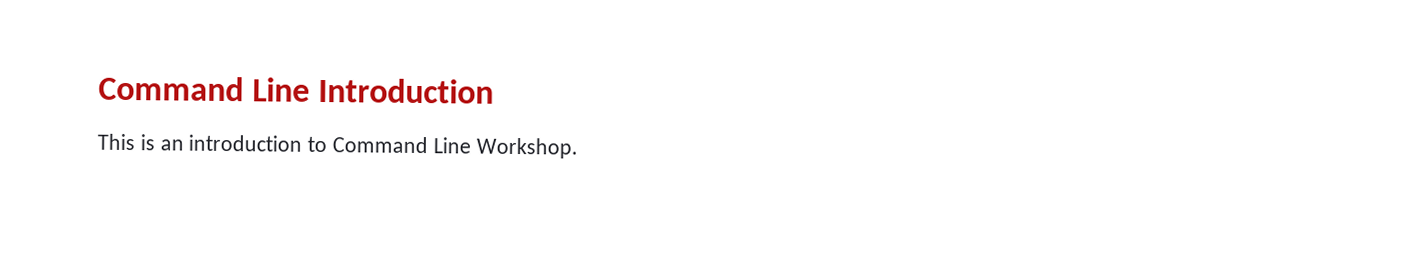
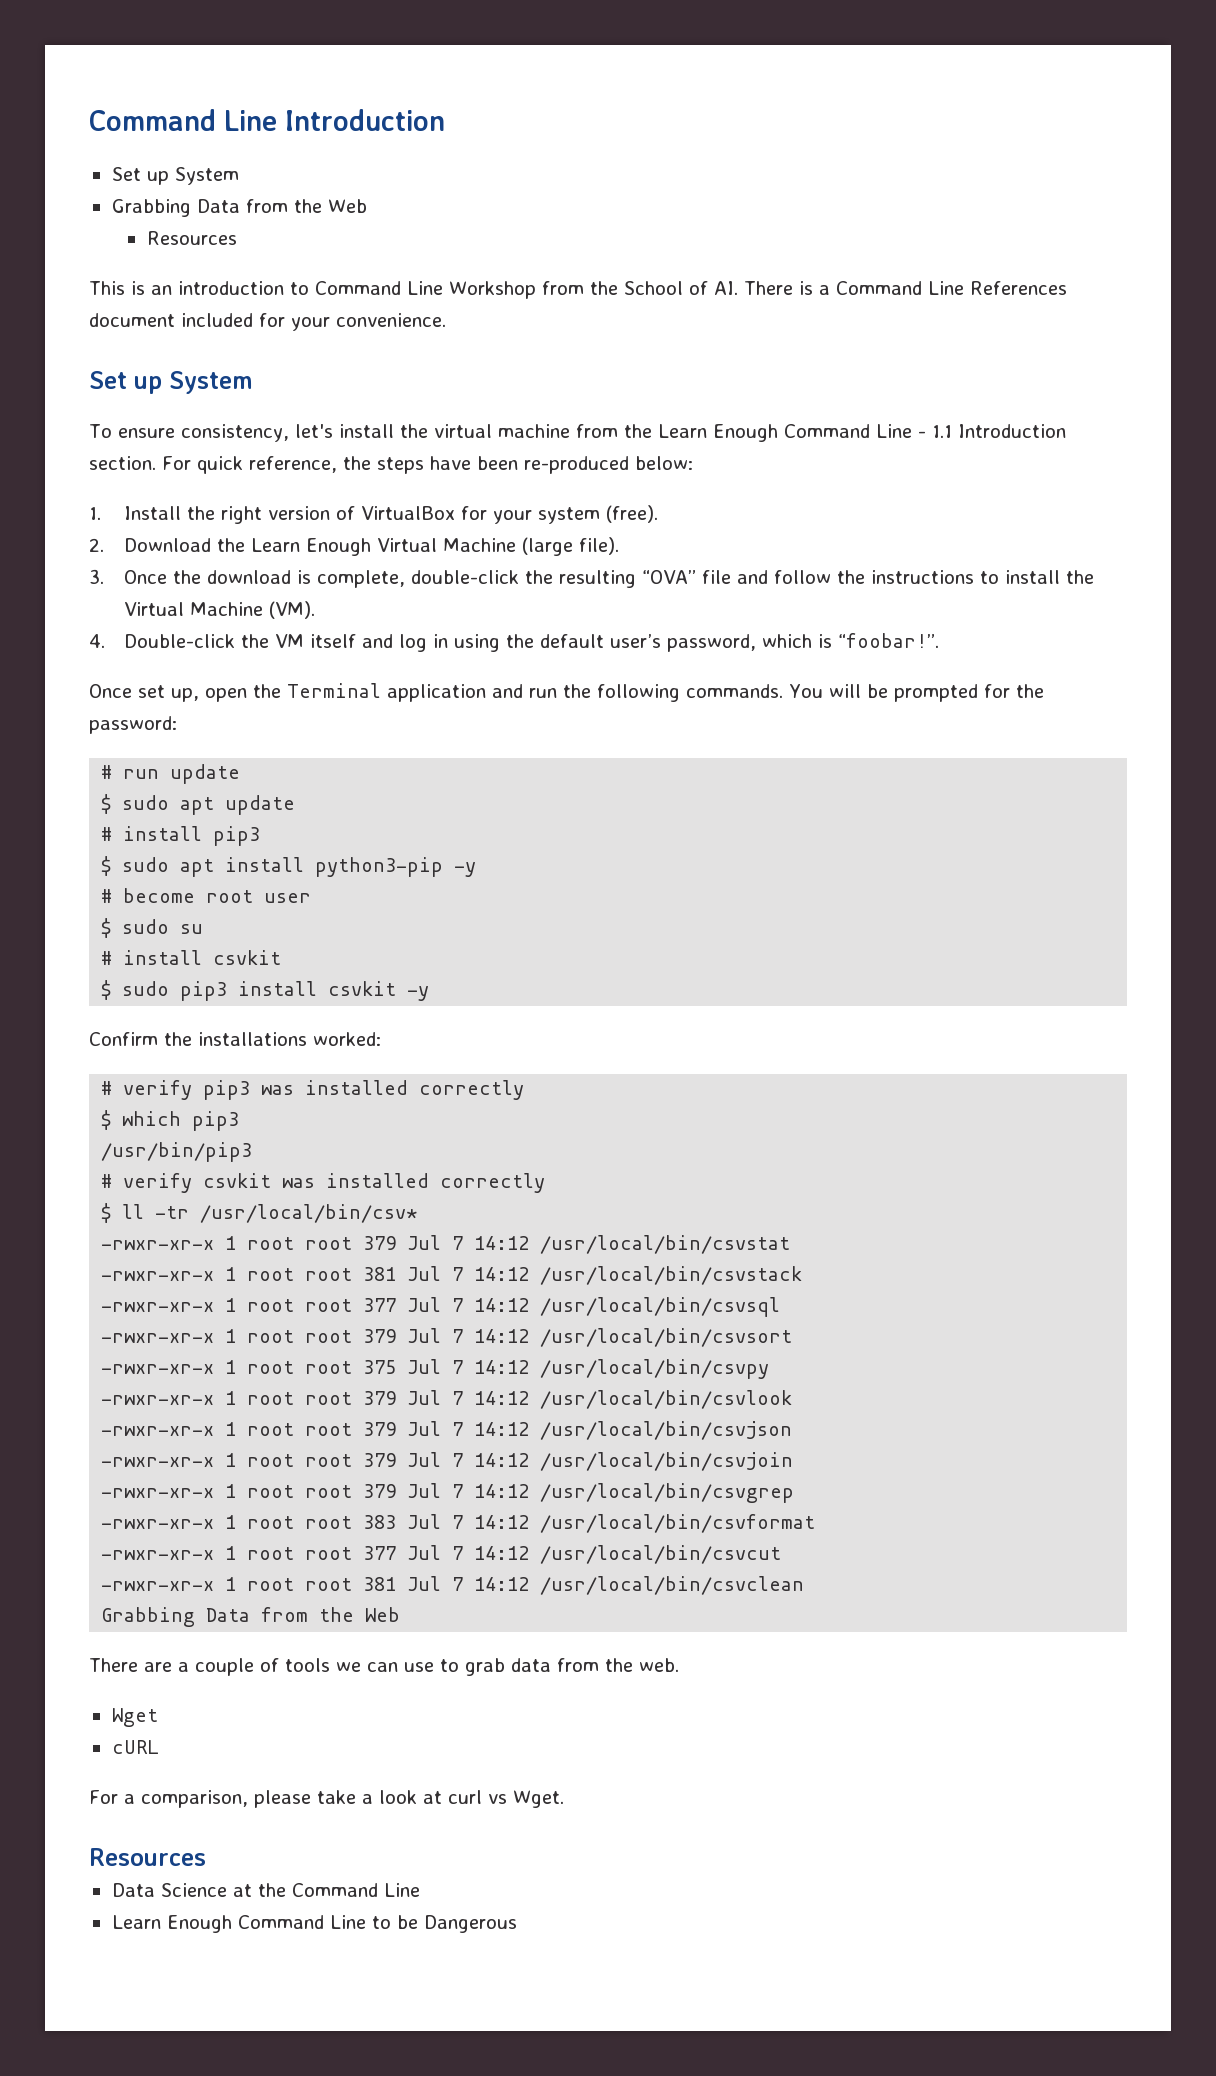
(495, 90) none -> [111,167,239,185] [111,199,367,217] [146,231,237,245] // Set up System // Grabbing Data from the Web // Resources
[475,137,578,159] Workshop. -> [449,281,1067,299] [89,313,446,331] [89,371,253,394] [89,424,1066,442] [89,456,693,474] [89,505,659,524] [89,537,620,556] [89,569,1094,588] [124,601,316,619] [89,633,940,652] [89,683,1044,702] [89,716,177,734] [101,764,241,784] [101,794,296,815] [101,826,261,846] [101,856,477,877] [101,888,312,903] [101,918,204,938] [101,950,282,965] [101,980,430,1001] [89,1032,381,1046] [101,1080,525,1100] [101,1110,240,1131] [101,1142,253,1162] [101,1173,546,1193] [101,1203,418,1223] [101,1235,791,1254] [101,1266,803,1285] [101,1297,781,1317] [101,1328,793,1347] [101,1359,770,1379] [101,1390,793,1409] [101,1421,793,1440] [101,1452,794,1471] [101,1483,795,1503] [101,1514,816,1533] [101,1545,782,1564] [101,1576,805,1595] [101,1607,401,1627] [89,1658,679,1676] [111,1708,158,1727] [111,1740,159,1754] [89,1790,564,1808] [89,1848,206,1866] [111,1883,420,1897] [111,1915,517,1933] Workshop from the School of AI. There is a Command Line References document included for your convenience. // Set up System // To ensure consistency, let's install the virtual machine from the Learn Enough Command Line - 1.1 Introduction section. For quick reference, the steps have been re-produced below: // 1. Install the right version of VirtualBox for your system (free). // 2. Download the Learn Enough Virtual Machine (large file). // 3. Once the download is complete, double-click the resulting “OVA” file and follow the instructions to install the Virtual Machine (VM). // 4. Double-click the VM itself and log in using the default user’s password, which is “foobar!”. // Once set up, open the Terminal application and run the following commands. You will be prompted for the password: // # run update // $ sudo apt update // # install pip3 // $ sudo apt install python3-pip -y // # become root user // $ sudo su // # install csvkit // $ sudo pip3 install csvkit -y // Confirm the installations worked: // # verify pip3 was installed correctly // $ which pip3 // /usr/bin/pip3 // # verify csvkit was installed correctly // $ ll -tr /usr/local/bin/csv* // -rwxr-xr-x 1 root root 379 Jul 7 14:12 /usr/local/bin/csvstat // -rwxr-xr-x 1 root root 381 Jul 7 14:12 /usr/local/bin/csvstack // -rwxr-xr-x 1 root root 377 Jul 7 14:12 /usr/local/bin/csvsql // -rwxr-xr-x 1 root root 379 Jul 7 14:12 /usr/local/bin/csvsort // -rwxr-xr-x 1 root root 375 Jul 7 14:12 /usr/local/bin/csvpy // -rwxr-xr-x 1 root root 379 Jul 7 14:12 /usr/local/bin/csvlook // -rwxr-xr-x 1 root root 379 Jul 7 14:12 /usr/local/bin/csvjson // -rwxr-xr-x 1 root root 379 Jul 7 14:12 /usr/local/bin/csvjoin // -rwxr-xr-x 1 root root 379 Jul 7 14:12 /usr/local/bin/csvgrep // -rwxr-xr-x 1 root root 383 Jul 7 14:12 /usr/local/bin/csvformat // -rwxr-xr-x 1 root root 377 Jul 7 14:12 /usr/local/bin/csvcut // -rwxr-xr-x 1 root root 381 Jul 7 14:12 /usr/local/bin/csvclean // Grabbing Data from the Web // There are a couple of tools we can use to grab data from the web. // Wget // cURL // For a comparison, please take a look at curl vs Wget. // Resources // Data Science at the Command Line // Learn Enough Command Line to be Dangerous

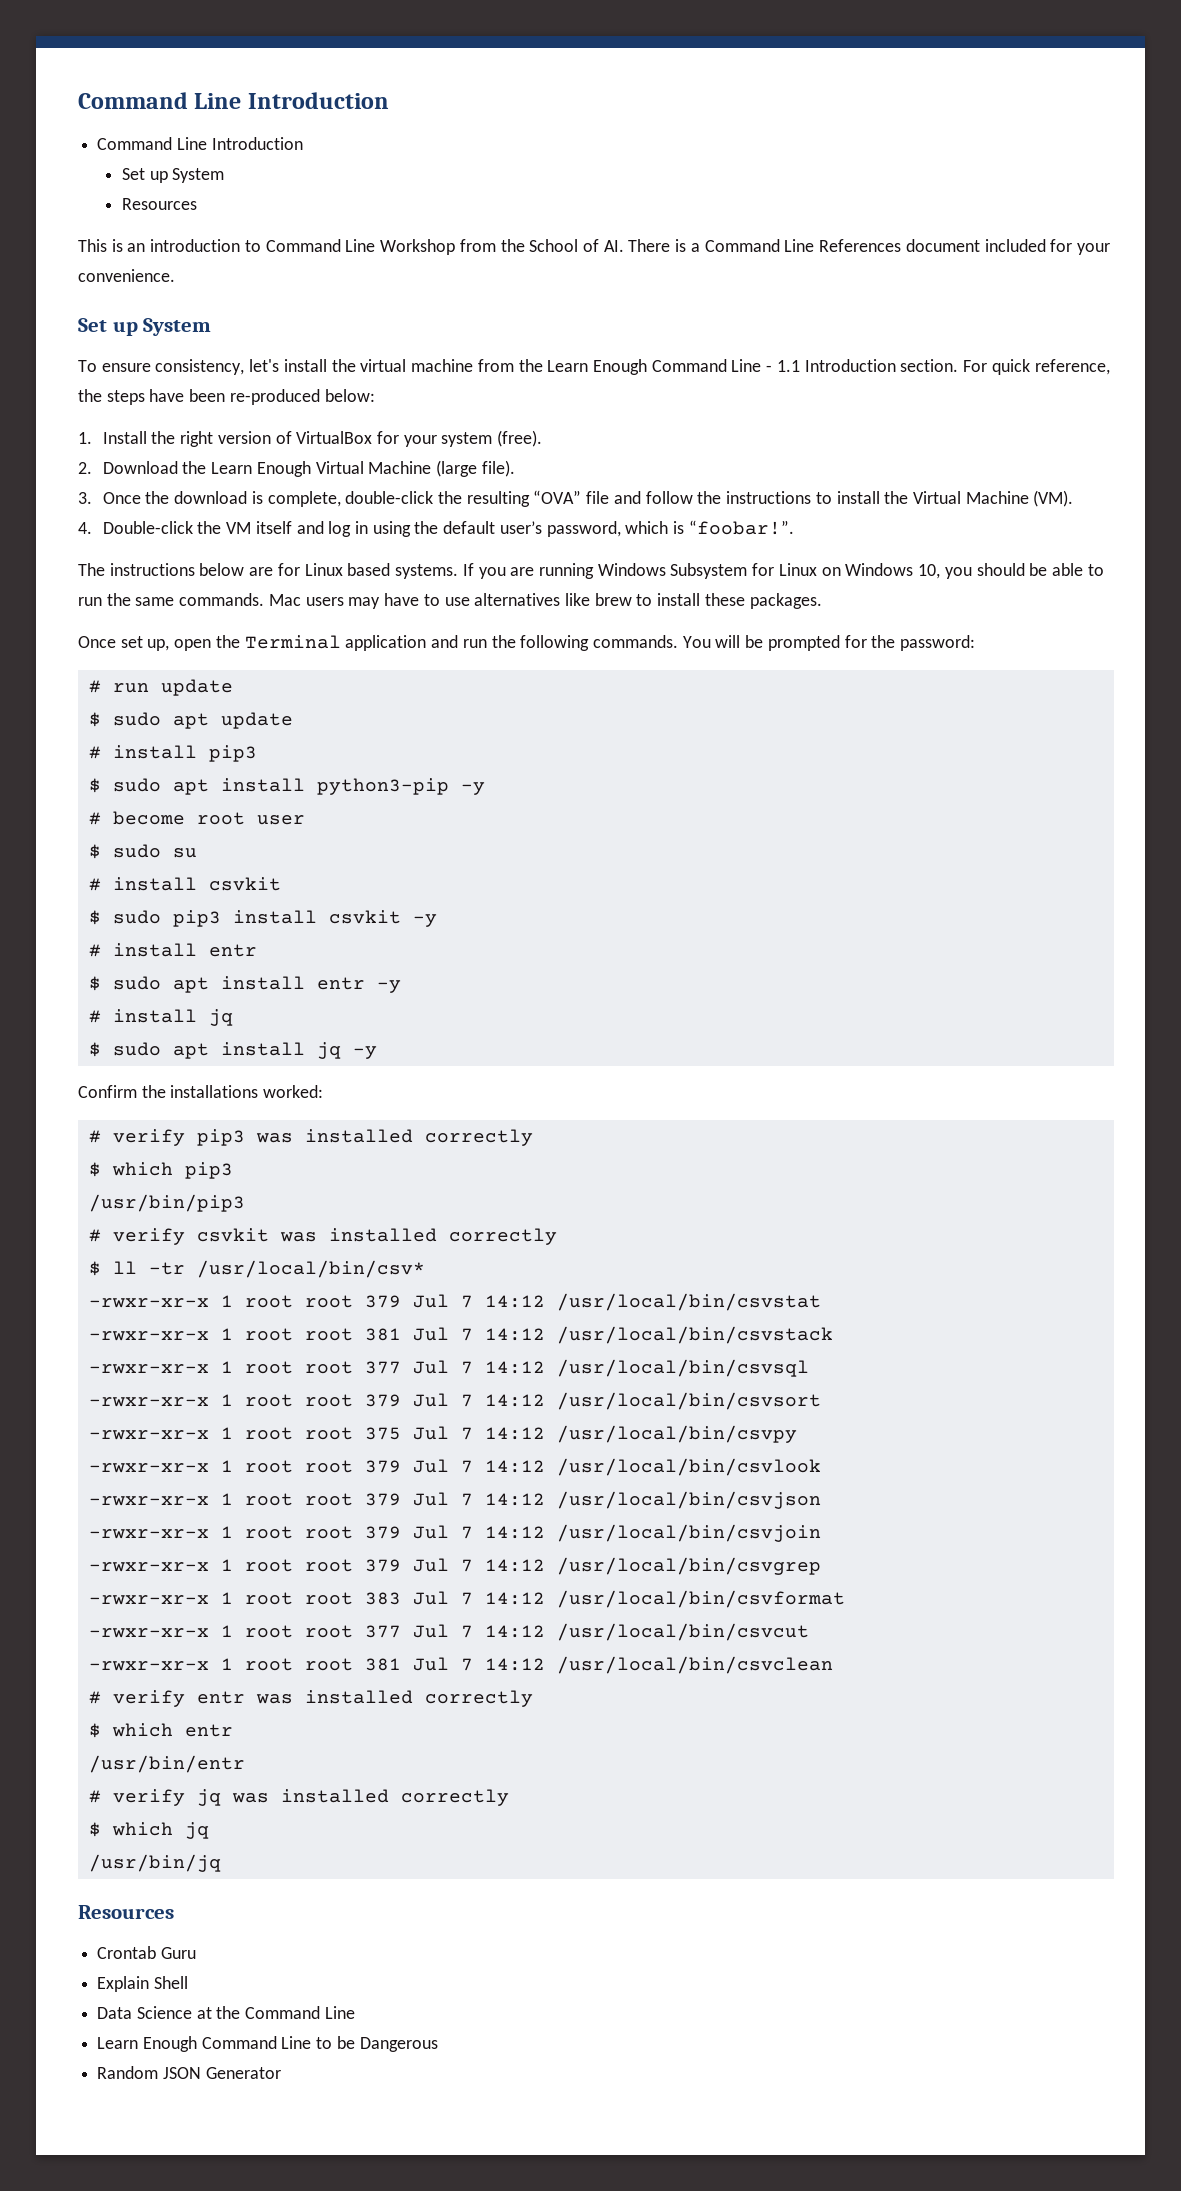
[89,109,445,131] [111,167,239,185] [111,199,367,217] Command Line Introduction // Set up System // Grabbing Data from the Web -> [78,92,389,109] [97,137,303,150] [121,168,225,183] Command Line Introduction // Command Line Introduction // Set up System
(940, 640) none -> [78,563,1104,579] [78,593,822,609] // The instructions below are for Linux based systems. If you are running Windows Subsystem for Linux on Windows 10, you should be able to run the same commands. Mac users may have to use alternatives like brew to install these packages.
(430, 993) none -> [88,943,257,957] [88,976,401,993] [88,1009,233,1026] [88,1042,377,1059] // # install entr // $ sudo apt install entr -y // # install jq // $ sudo apt install jq -y
[101,1607,401,1627] [89,1658,679,1676] [111,1708,158,1727] [111,1740,159,1754] [89,1790,564,1808] [89,1848,206,1866] Grabbing Data from the Web // There are a couple of tools we can use to grab data from the web. // Wget // cURL // For a comparison, please take a look at curl vs Wget. // Resources -> [88,1690,533,1707] [88,1723,233,1738] [88,1755,245,1773] [88,1789,509,1806] [88,1822,209,1839] [88,1854,221,1872] [78,1905,174,1919] [97,1946,196,1959] [97,1976,188,1992] # verify entr was installed correctly // $ which entr // /usr/bin/entr // # verify jq was installed correctly // $ which jq // /usr/bin/jq // Resources // Crontab Guru // Explain Shell
(517, 1924) none -> [97,2066,281,2079] // Random JSON Generator

